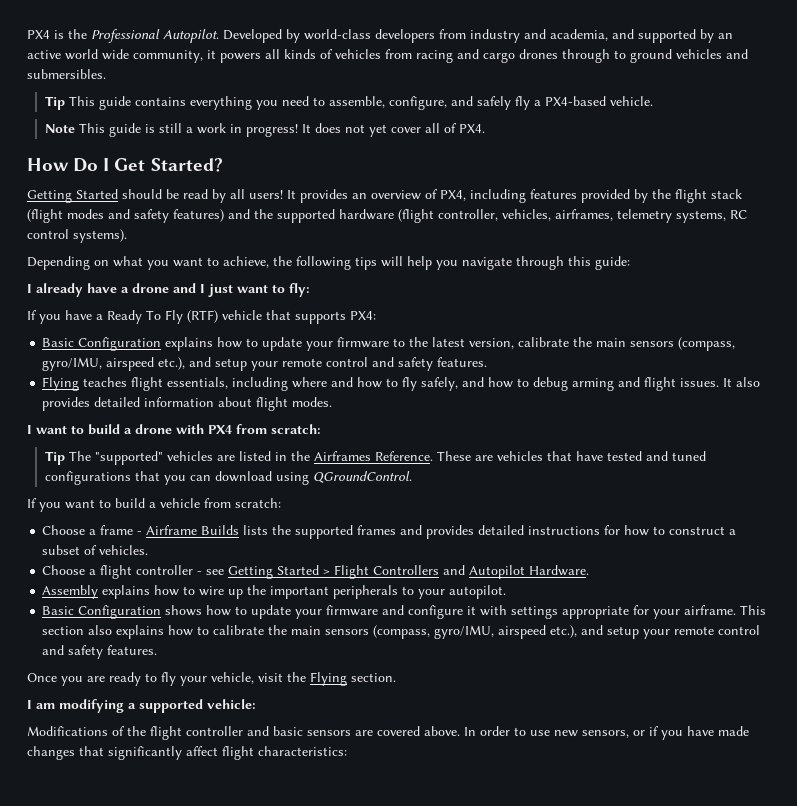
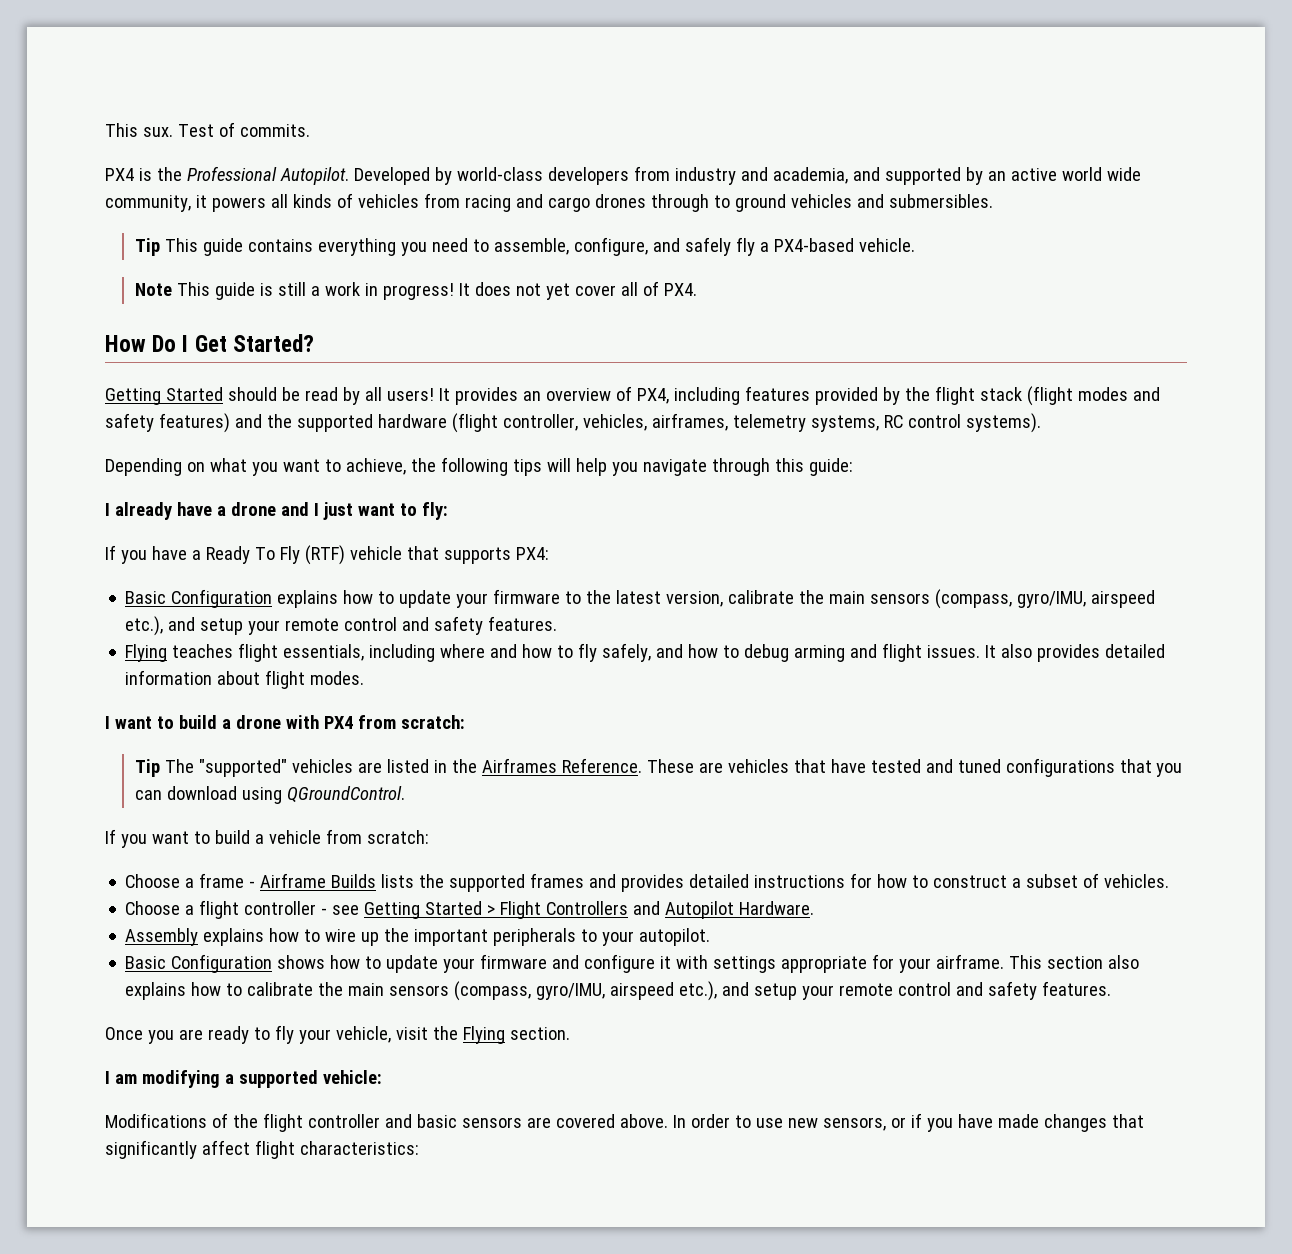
(27, 34) none -> [105,122,310,137] This sux. Test of commits. //

